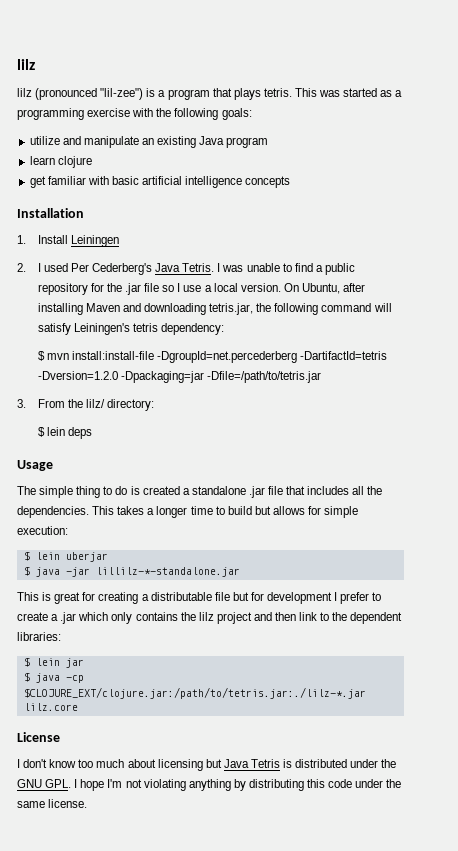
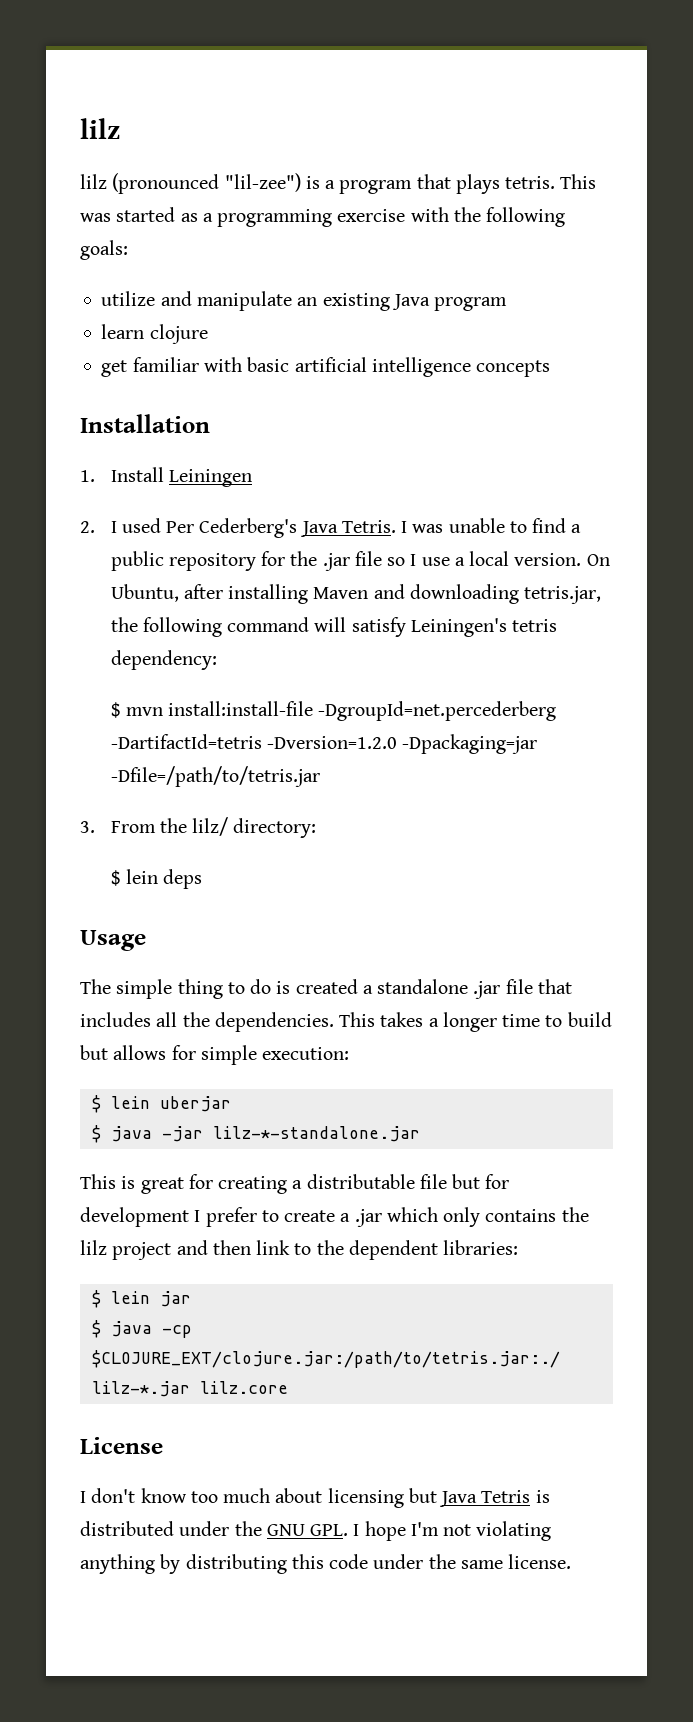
[95,567,240,577] lillilz-*-standalone.jar -> [212,1126,420,1142] lilz-*-standalone.jar

